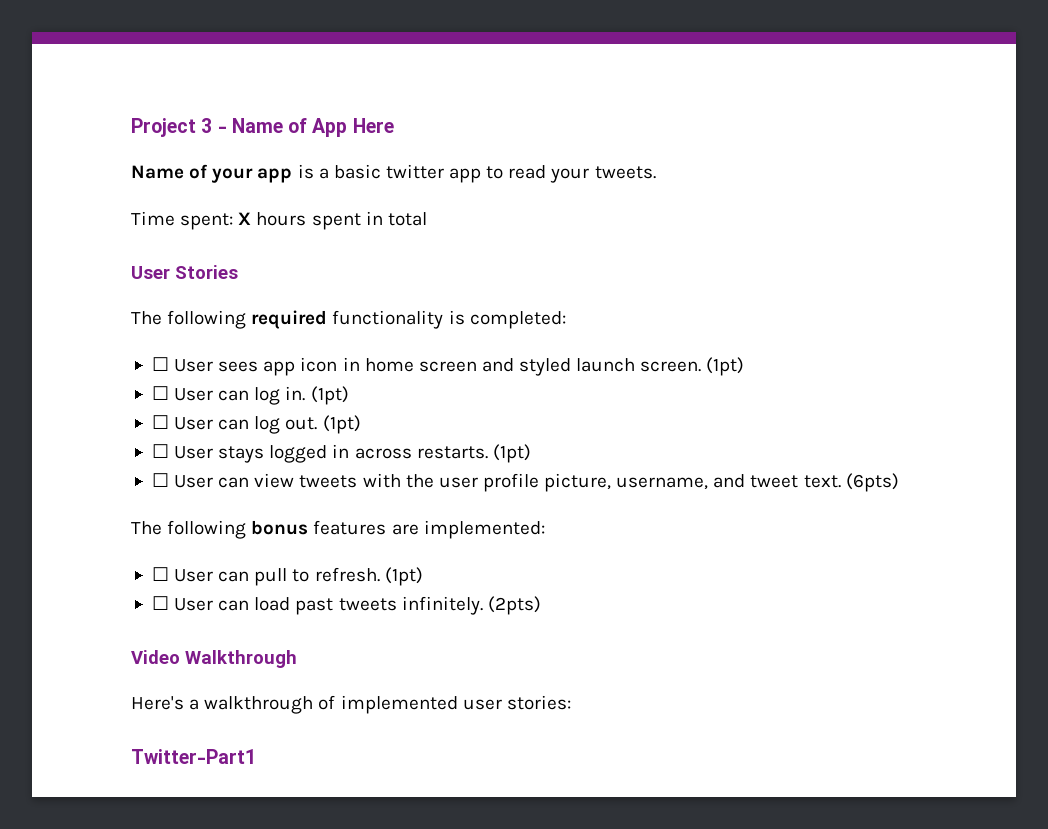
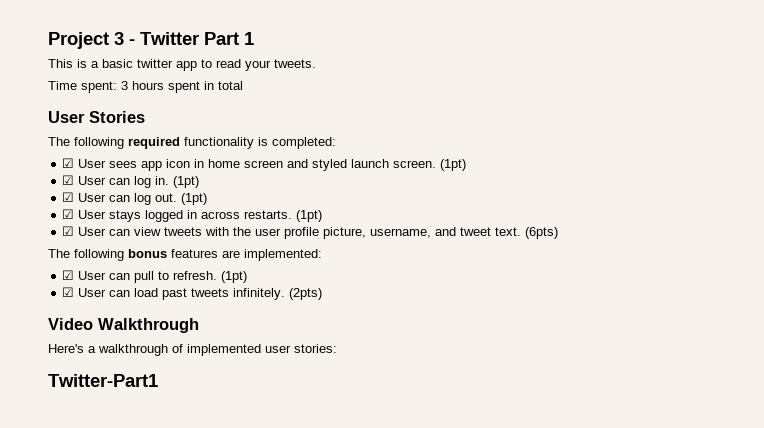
[231,118,394,137] [131,164,293,183] Name of App Here // Name of your app -> [140,32,254,45] [48,59,73,68] Twitter Part 1 // This
[238,212,252,225] X -> [121,81,128,90] 3
[151,357,169,371] ☐ -> [62,158,75,168] ☑
[151,386,169,400] ☐ -> [62,175,75,185] ☑
[151,415,169,429] ☐ -> [62,192,75,202] ☑
[151,444,169,458] ☐ -> [62,209,75,219] ☑
[151,473,169,487] ☐ -> [62,226,75,236] ☑
[151,567,169,581] ☐ -> [62,270,75,280] ☑
[151,596,169,610] ☐ -> [62,287,75,297] ☑

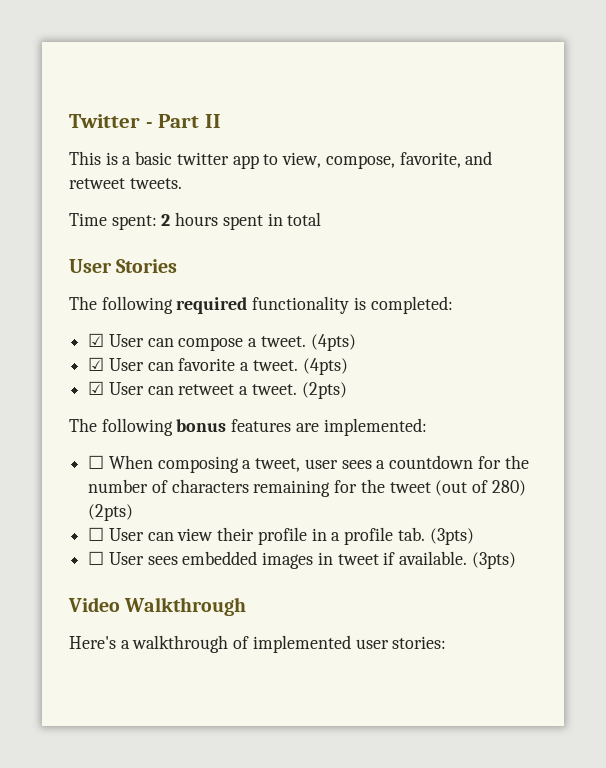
[48,32,254,49] Project 3 - Twitter Part 1 -> [69,114,221,128] Twitter - Part II
[216,59,271,71] read your -> [282,151,493,169] [69,178,125,189] view, compose, favorite, and retweet
[121,81,128,90] 3 -> [161,214,171,226] 2
[109,159,467,171] [62,175,200,188] [62,192,208,205] [62,209,323,222] [62,226,559,239] sees app icon in home screen and styled launch screen. (1pt) // ☑ User can log in. (1pt) // ☑ User can log out. (1pt) // ☑ User stays logged in across restarts. (1pt) // ☑ User can view tweets with the user profile picture, username, and tweet text. (6pts) -> [147,334,356,351] [88,357,348,375] [88,381,347,399] can compose a tweet. (4pts) // ☑ User can favorite a tweet. (4pts) // ☑ User can retweet a tweet. (2pts)
[62,270,248,283] [62,287,323,300] ☑ User can pull to refresh. (1pt) // ☑ User can load past tweets infinitely. (2pts) -> [88,455,529,473] [88,479,526,497] [88,504,134,521] [88,527,474,545] [88,551,516,569] ☐ When composing a tweet, user sees a countdown for the number of characters remaining for the tweet (out of 280) (2pts) // ☐ User can view their profile in a profile tab. (3pts) // ☐ User sees embedded images in tweet if available. (3pts)
[48,374,158,387] // Twitter-Part1 -> (447, 642) none

